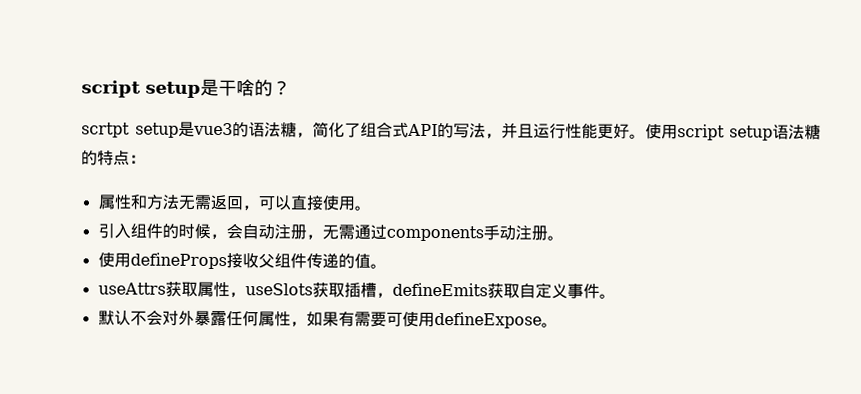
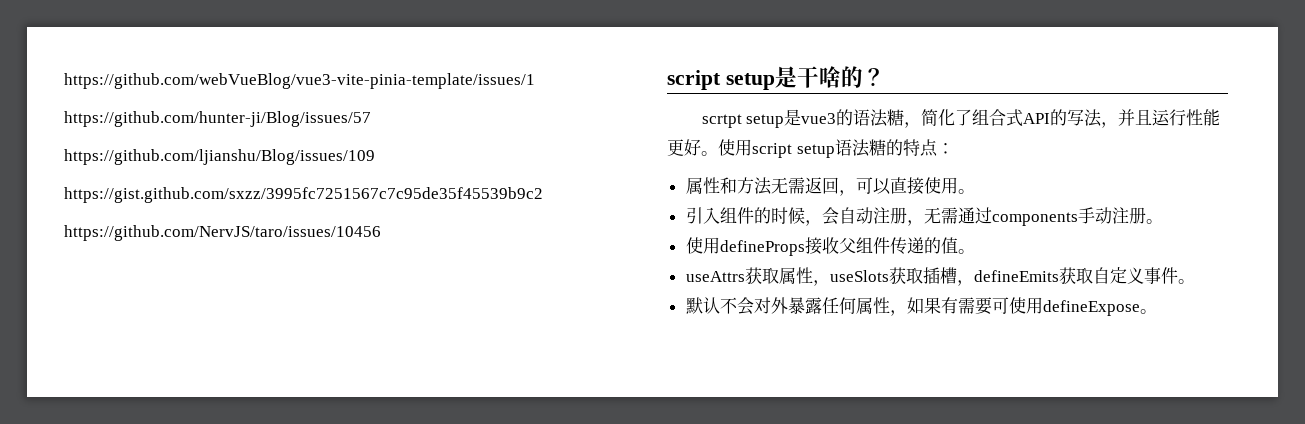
(81, 89) none -> [64,73,535,89] [64,111,371,127] [64,149,375,165] [64,187,543,203] [64,225,381,241] https://github.com/webVueBlog/vue3-vite-pinia-template/issues/1 // https://github.com/hunter-ji/Blog/issues/57 // https://github.com/ljianshu/Blog/issues/109 // https://gist.github.com/sxzz/3995fc7251567c7c95de35f45539b9c2 // https://github.com/NervJS/taro/issues/10456 //

